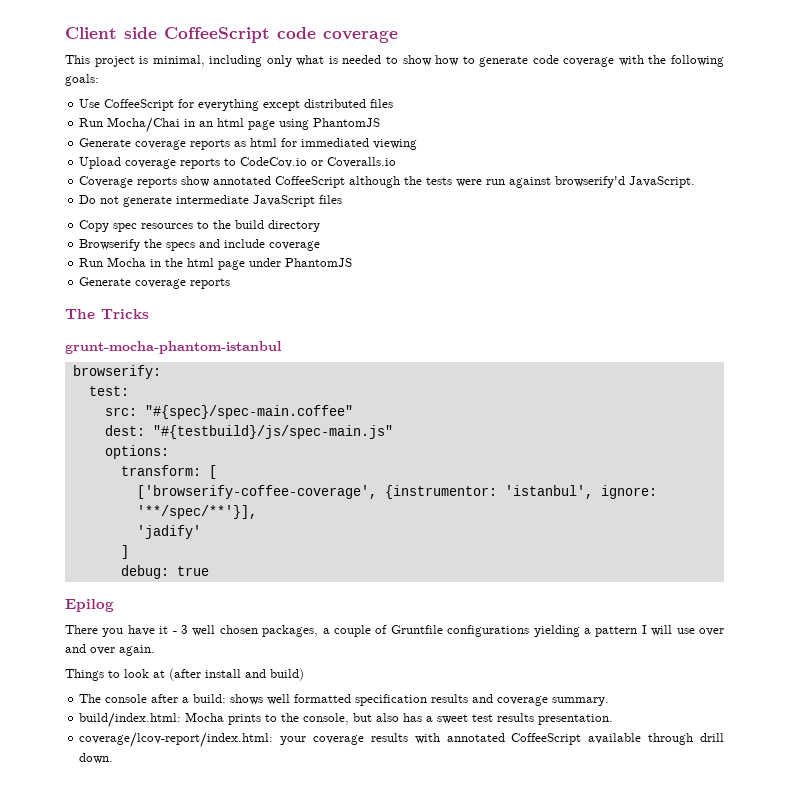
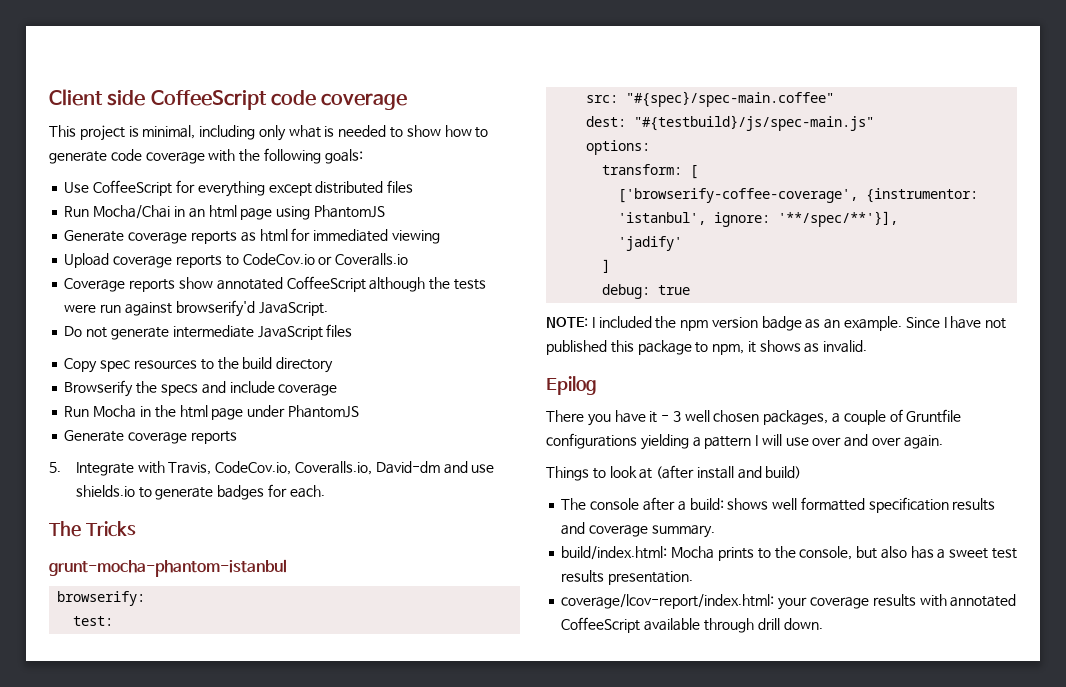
(231, 283) none -> [49,461,495,476] [75,484,325,500] // 5. Integrate with Travis, CodeCov.io, Coveralls.io, David-dm and use shields.io to generate badges for each.
(209, 571) none -> [546,316,1007,331] [546,340,868,355] // NOTE: I included the npm version badge as an example. Since I have not published this package to npm, it shows as invalid.

